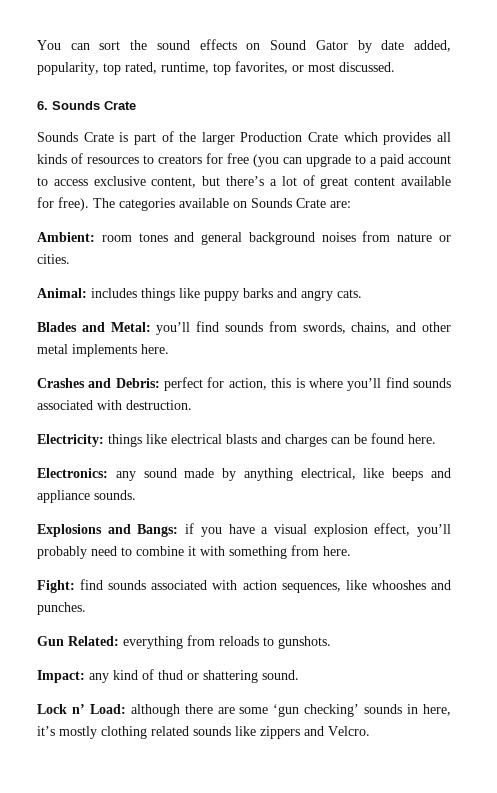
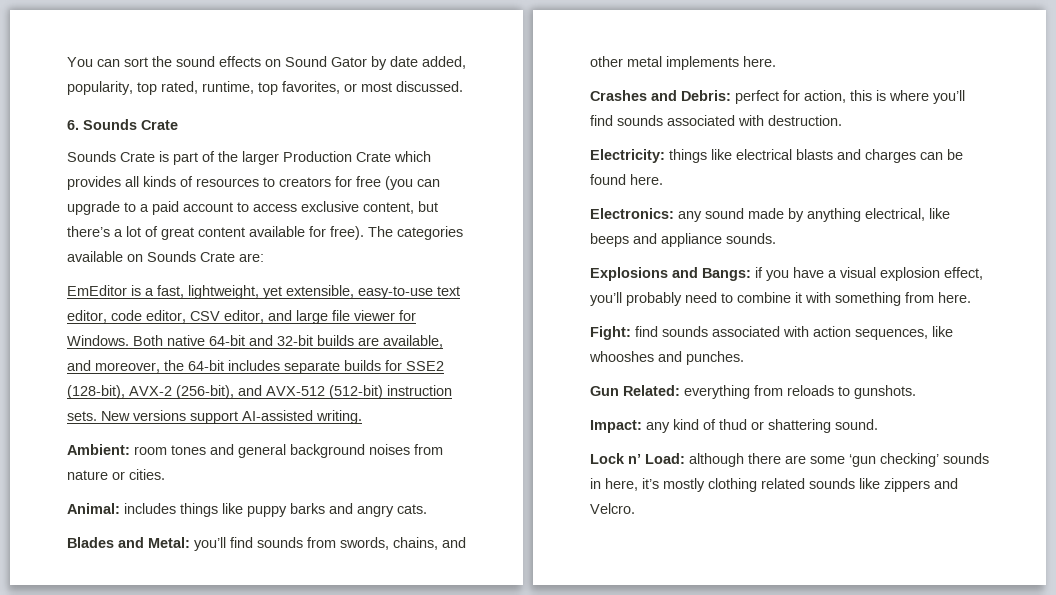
(351, 204) none -> [67,285,460,299] [67,310,416,324] [67,335,443,348] [67,360,444,374] [67,385,452,399] [67,410,362,424] // EmEditor is a fast, lightweight, yet extensible, easy-to-use text editor, code editor, CSV editor, and large file viewer for Windows. Both native 64-bit and 32-bit builds are available, and moreover, the 64-bit includes separate builds for SSE2 (128-bit), AVX-2 (256-bit), and AVX-512 (512-bit) instruction sets. New versions support AI-assisted writing.

